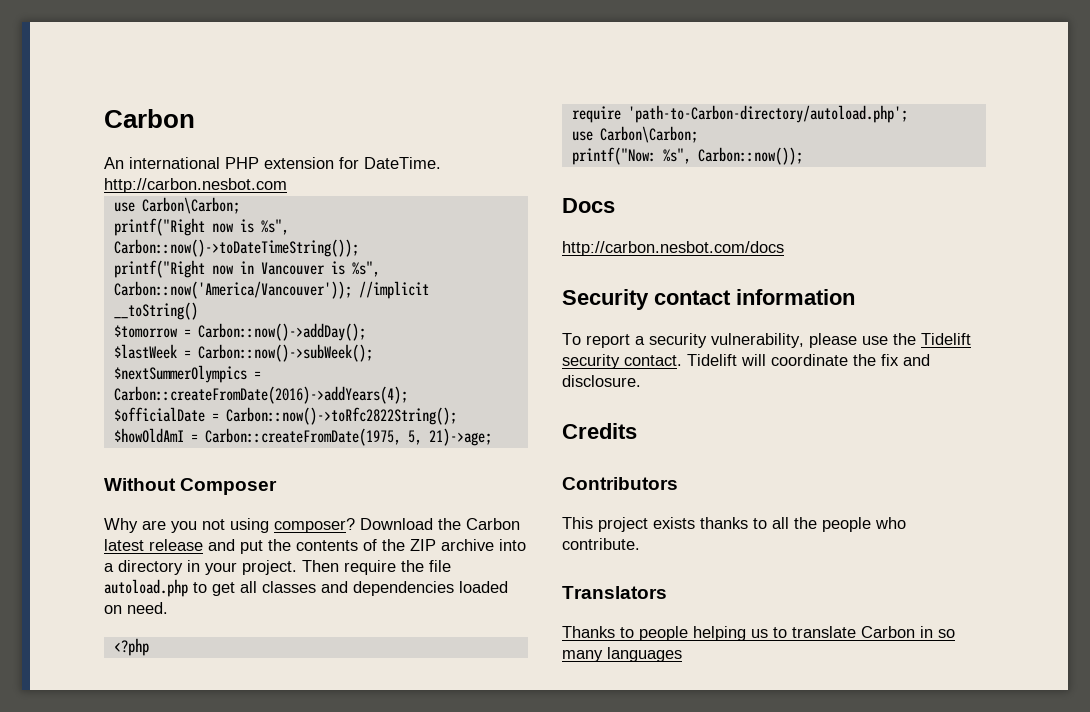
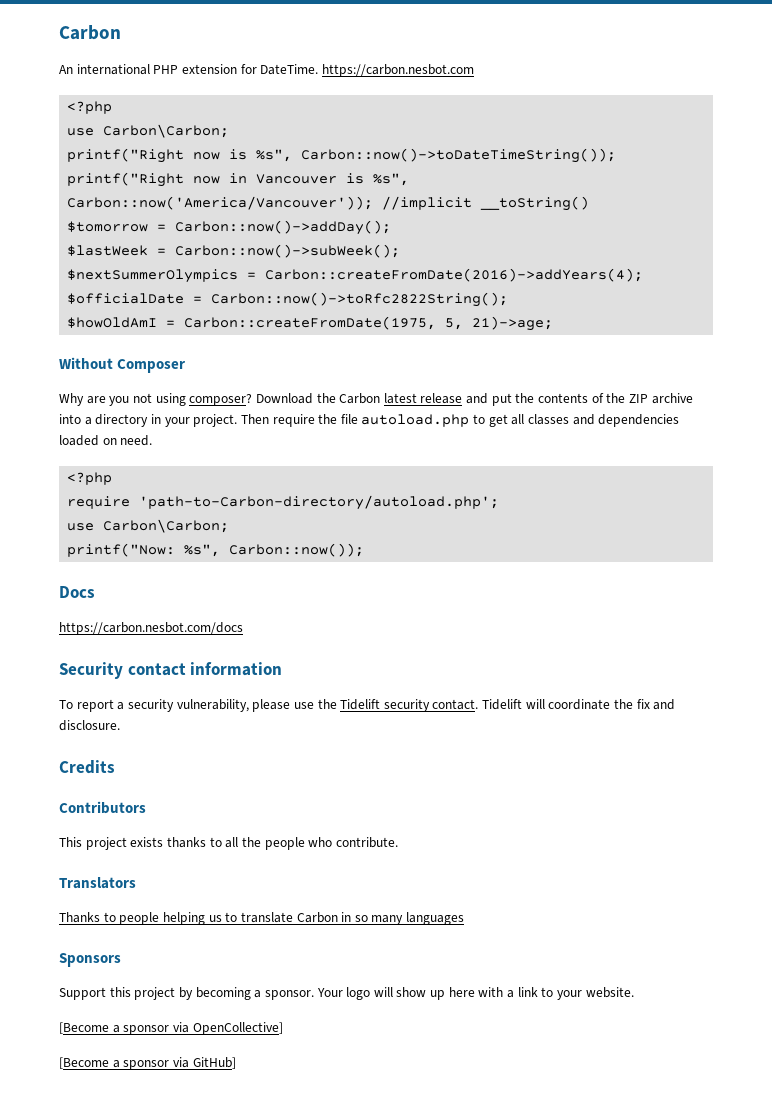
[104,178,287,193] http://carbon.nesbot.com -> [321,64,474,77] [67,101,113,114] https://carbon.nesbot.com // <?php
[562,241,784,256] http://carbon.nesbot.com/docs -> [59,622,243,635] https://carbon.nesbot.com/docs
(682, 654) none -> [59,953,121,967] [59,987,634,1000] [59,1022,283,1035] [59,1057,236,1070] // Sponsors // Support this project by becoming a sponsor. Your logo will show up here with a link to your website. // [Become a sponsor via OpenCollective] // [Become a sponsor via GitHub]

